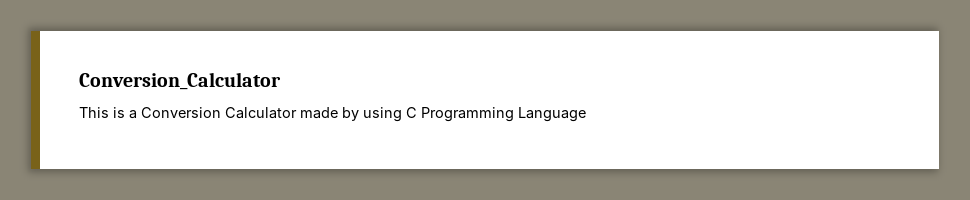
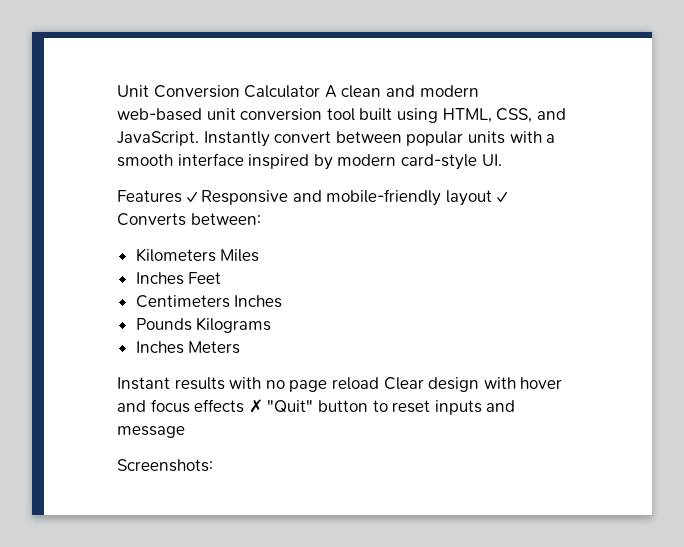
[79,72,281,90] [79,107,586,122] Conversion_Calculator // This is a Conversion Calculator made by using C Programming Language -> [117,85,479,98] [117,108,566,123] [117,131,556,147] [117,153,502,170] [117,189,508,206] [117,213,261,226] [135,248,260,262] [135,272,222,285] [135,295,283,308] [135,317,272,333] [135,341,241,354] [117,377,563,392] [117,399,516,415] [117,426,185,438] [117,459,213,472] Unit Conversion Calculator A clean and modern web-based unit conversion tool built using HTML, CSS, and JavaScript. Instantly convert between popular units with a smooth interface inspired by modern card-style UI. // Features ✓ Responsive and mobile-friendly layout ✓ Converts between: // Kilometers Miles // Inches Feet // Centimeters Inches // Pounds Kilograms // Inches Meters // Instant results with no page reload Clear design with hover and focus effects ✗ "Quit" button to reset inputs and message // Screenshots:

